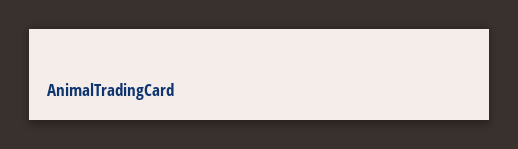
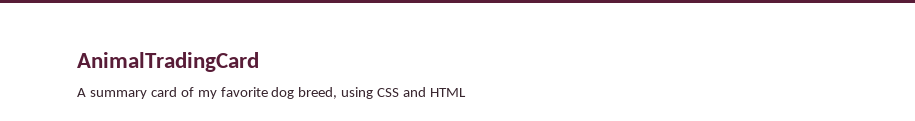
(174, 91) none -> [77,87,467,99] // A summary card of my favorite dog breed, using CSS and HTML

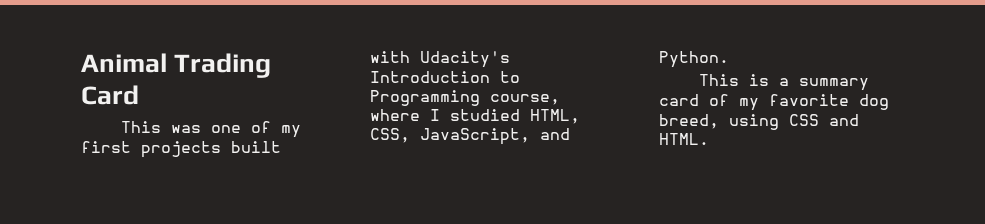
[77,52,259,72] [77,88,86,97] AnimalTradingCard // A -> [81,53,272,78] [81,85,139,105] [121,121,302,138] [81,141,281,158] [370,51,510,68] [370,71,520,83] [370,90,560,106] [370,109,580,124] [370,128,570,145] [659,51,729,68] [699,74,790,86] Animal Trading Card // This was one of my first projects built with Udacity's Introduction to Programming course, where I studied HTML, CSS, JavaScript, and Python. // This is a
[430,88,467,97] HTML -> [659,133,709,145] HTML.

